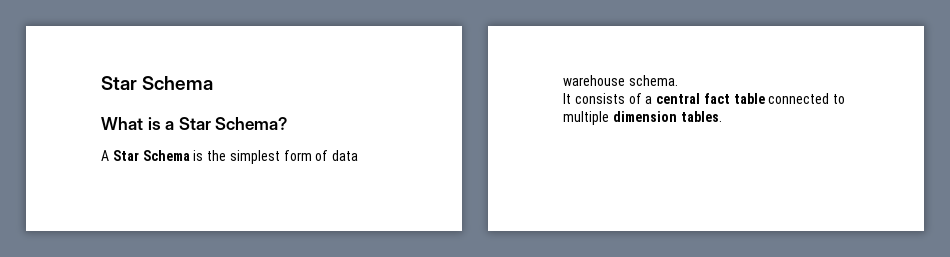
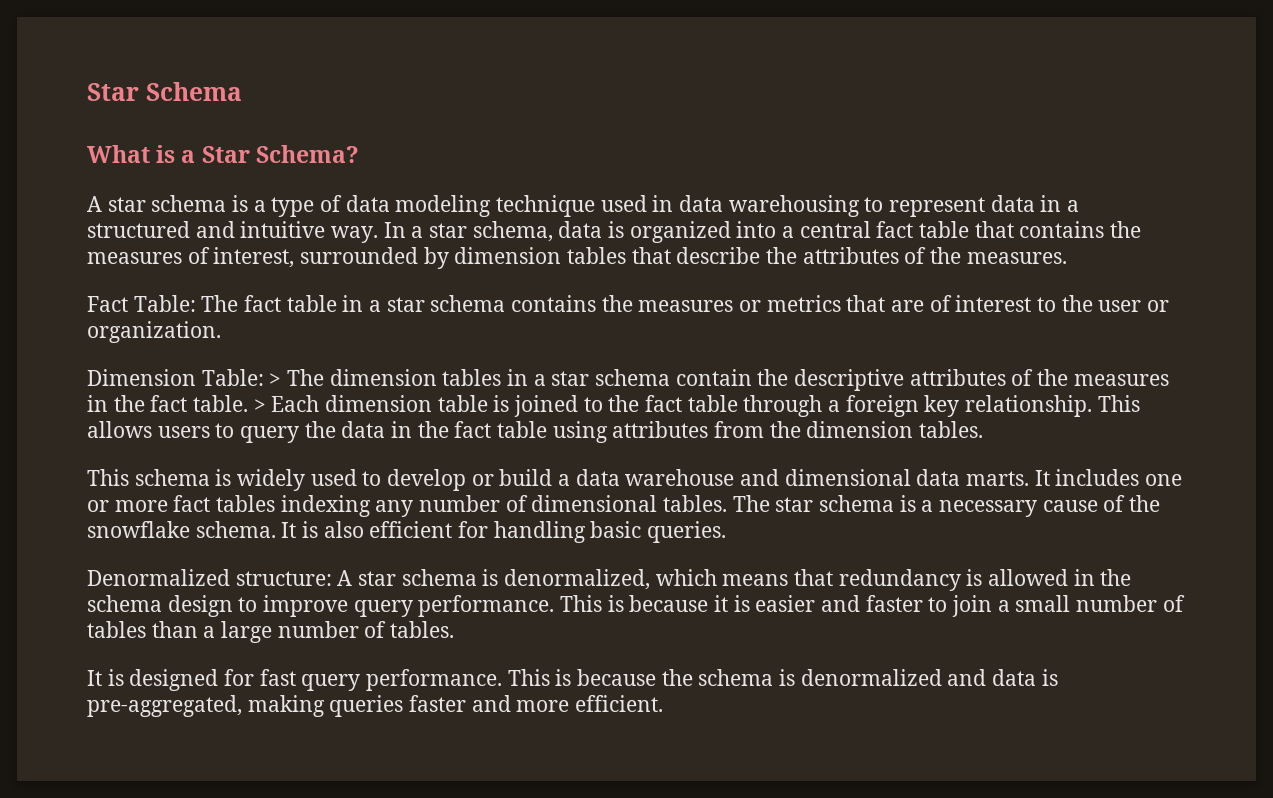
[112,150,359,164] [563,75,678,86] [563,93,846,104] [563,111,722,125] Star Schema is the simplest form of data warehouse schema. // It consists of a central fact table connected to multiple dimension tables. -> [107,195,1080,217] [87,221,1142,243] [87,247,1067,269] [87,295,1170,312] [87,321,221,343] [87,369,1169,391] [87,395,1140,417] [87,421,984,443] [87,469,1183,491] [87,495,1161,517] [87,521,727,543] [87,569,1132,591] [87,595,1185,617] [87,621,455,643] [87,669,1058,691] [87,695,664,717] star schema is a type of data modeling technique used in data warehousing to represent data in a structured and intuitive way. In a star schema, data is organized into a central fact table that contains the measures of interest, surrounded by dimension tables that describe the attributes of the measures. // Fact Table: The fact table in a star schema contains the measures or metrics that are of interest to the user or organization. // Dimension Table: > The dimension tables in a star schema contain the descriptive attributes of the measures in the fact table. > Each dimension table is joined to the fact table through a foreign key relationship. This allows users to query the data in the fact table using attributes from the dimension tables. // This schema is widely used to develop or build a data warehouse and dimensional data marts. It includes one or more fact tables indexing any number of dimensional tables. The star schema is a necessary cause of the snowflake schema. It is also efficient for handling basic queries. // Denormalized structure: A star schema is denormalized, which means that redundancy is allowed in the schema design to improve query performance. This is because it is easier and faster to join a small number of tables than a large number of tables. // It is designed for fast query performance. This is because the schema is denormalized and data is pre-aggregated, making queries faster and more efficient.

